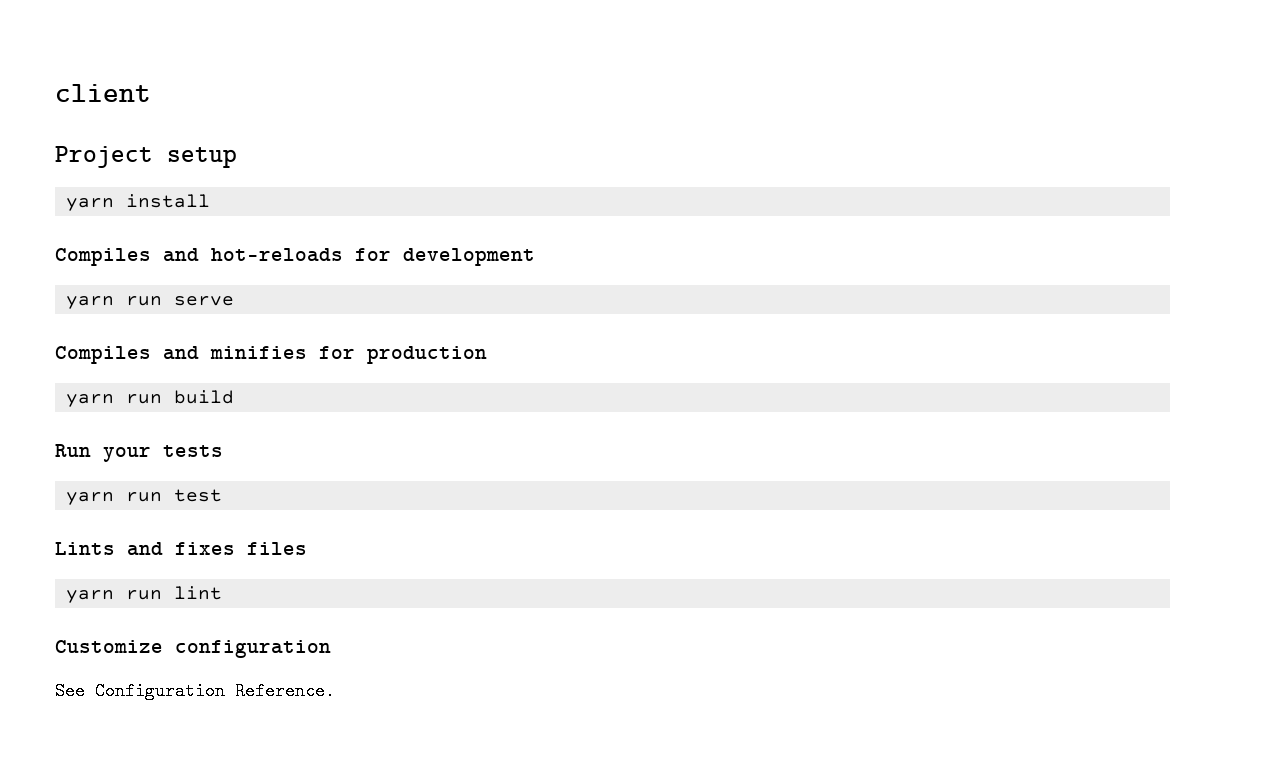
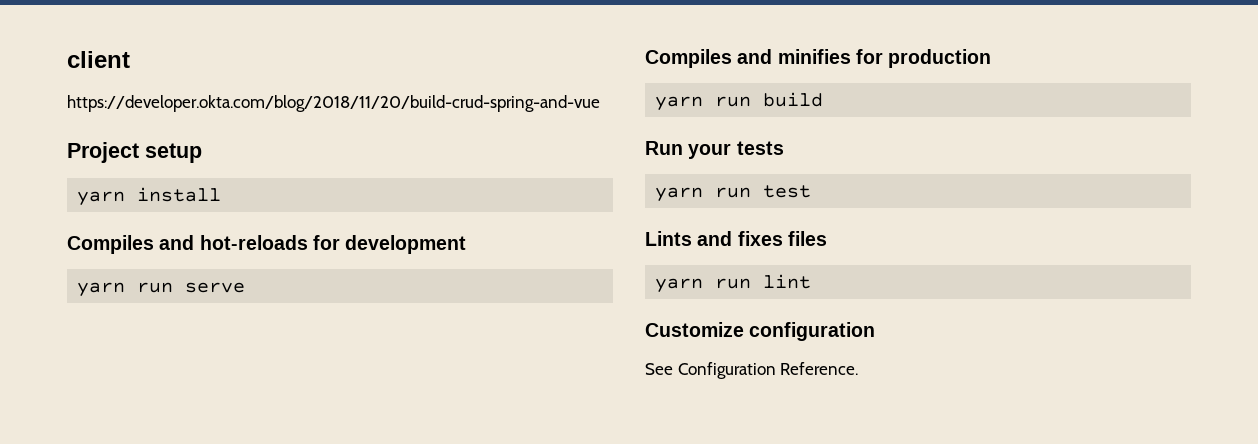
(151, 93) none -> [67,95,600,112] // https://developer.okta.com/blog/2018/11/20/build-crud-spring-and-vue

